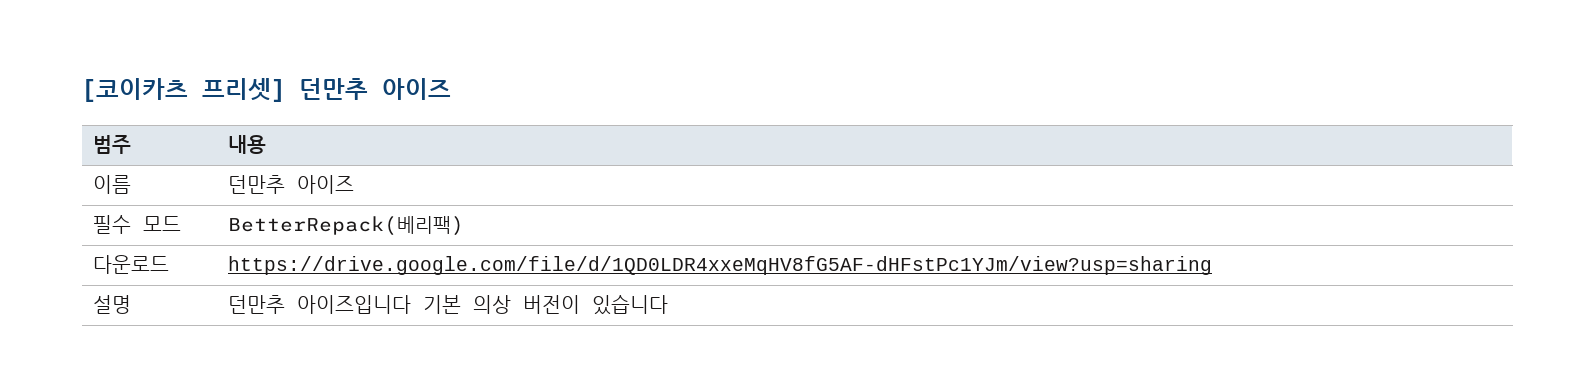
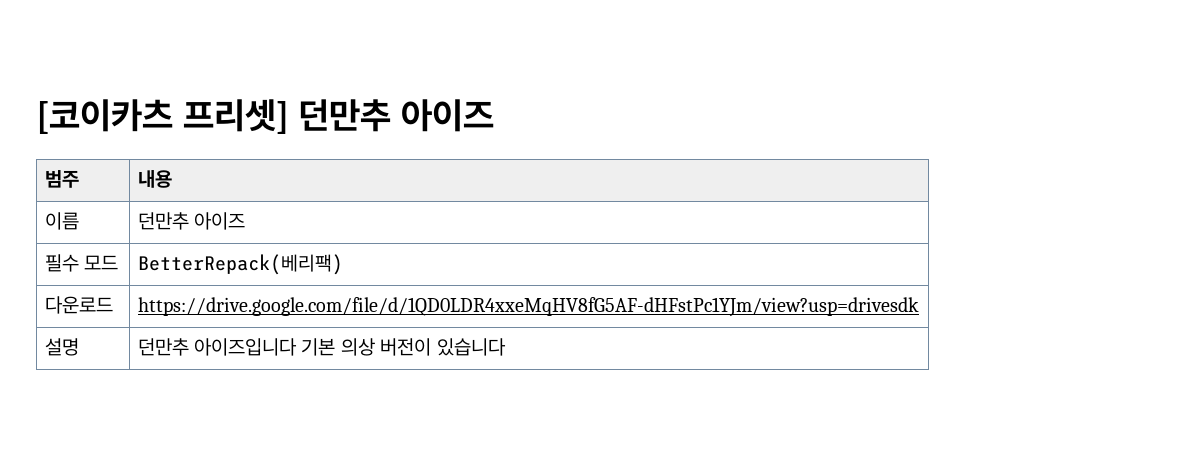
[227,256,1212,275] https://drive.google.com/file/d/1QD0LDR4xxeMqHV8fG5AF-dHFstPc1YJm/view?usp=sharing -> [137,297,919,317] https://drive.google.com/file/d/1QD0LDR4xxeMqHV8fG5AF-dHFstPc1YJm/view?usp=drivesdk

